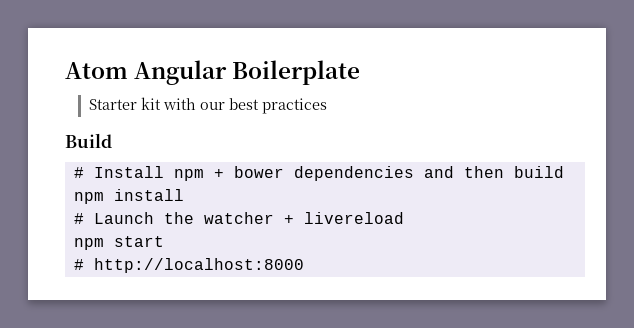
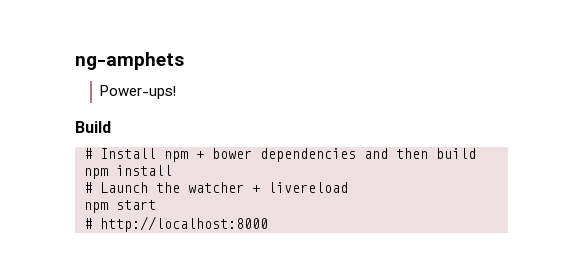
[65,60,361,85] [88,97,327,114] Atom Angular Boilerplate // Starter kit with our best practices -> [75,52,184,70] [100,85,177,99] ng-amphets // Power-ups!

